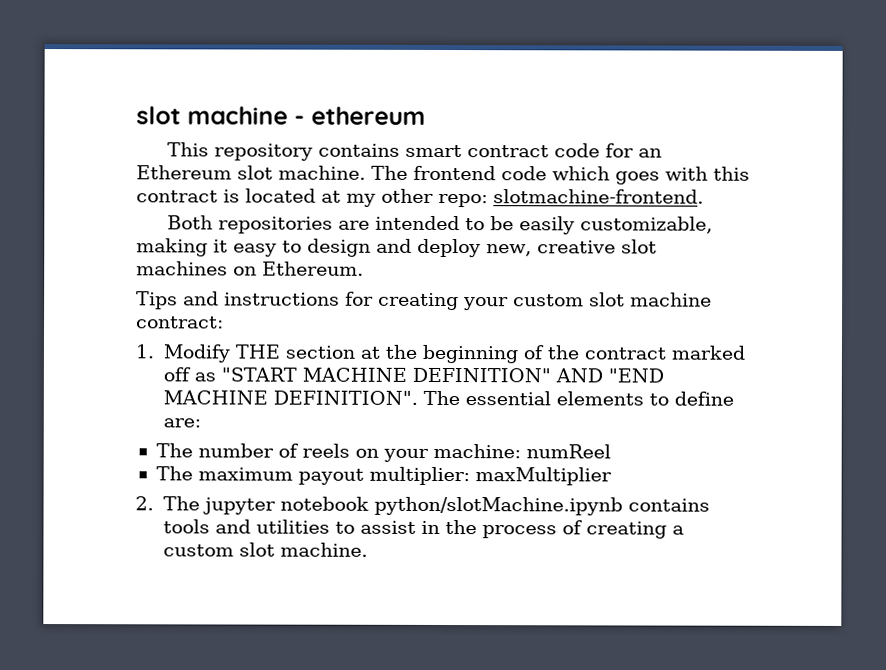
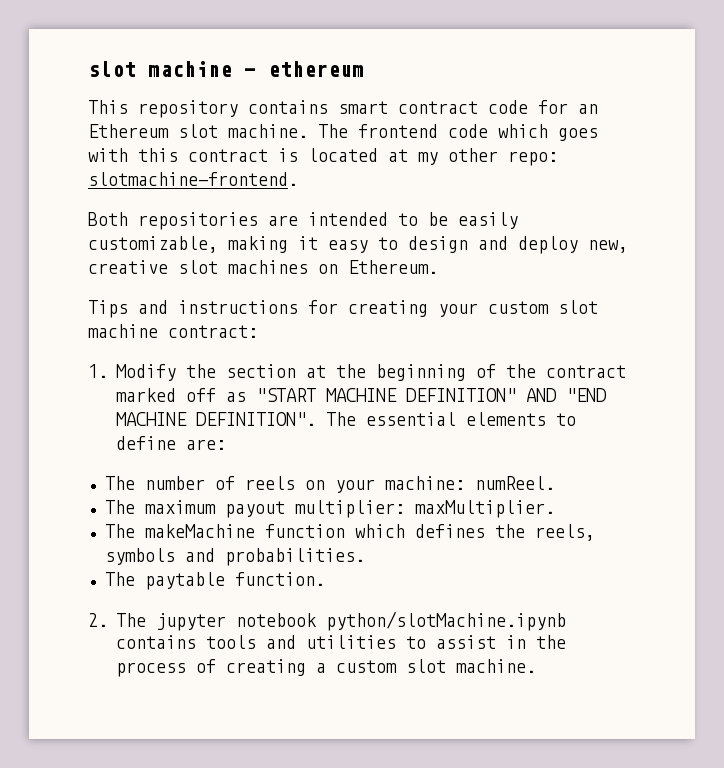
[234,344,280,359] THE -> [185,364,216,378] the
[525,444,611,459] numReel -> [474,476,555,490] numReel.
[474,467,612,486] maxMultiplier -> [414,500,555,518] [104,524,595,541] [104,548,365,566] [104,572,325,590] maxMultiplier. // The makeMachine function which defines the reels, symbols and probabilities. // The paytable function.

